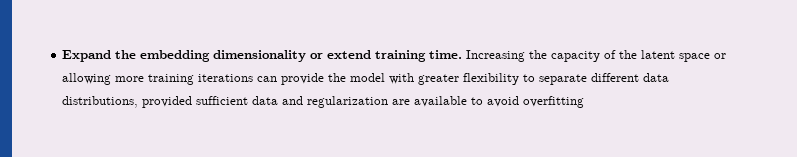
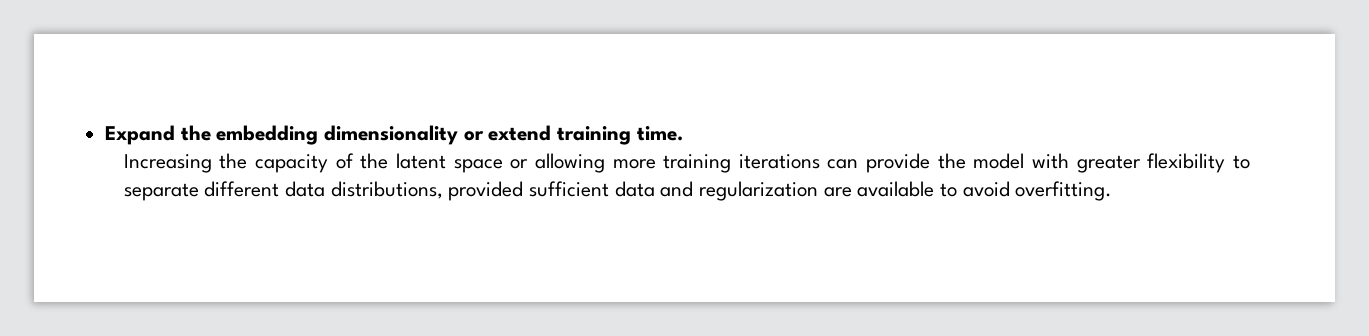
(463, 54) none -> (683, 133) //
[523,96,585,108] overfitting -> [1015,181,1113,201] overfitting.

